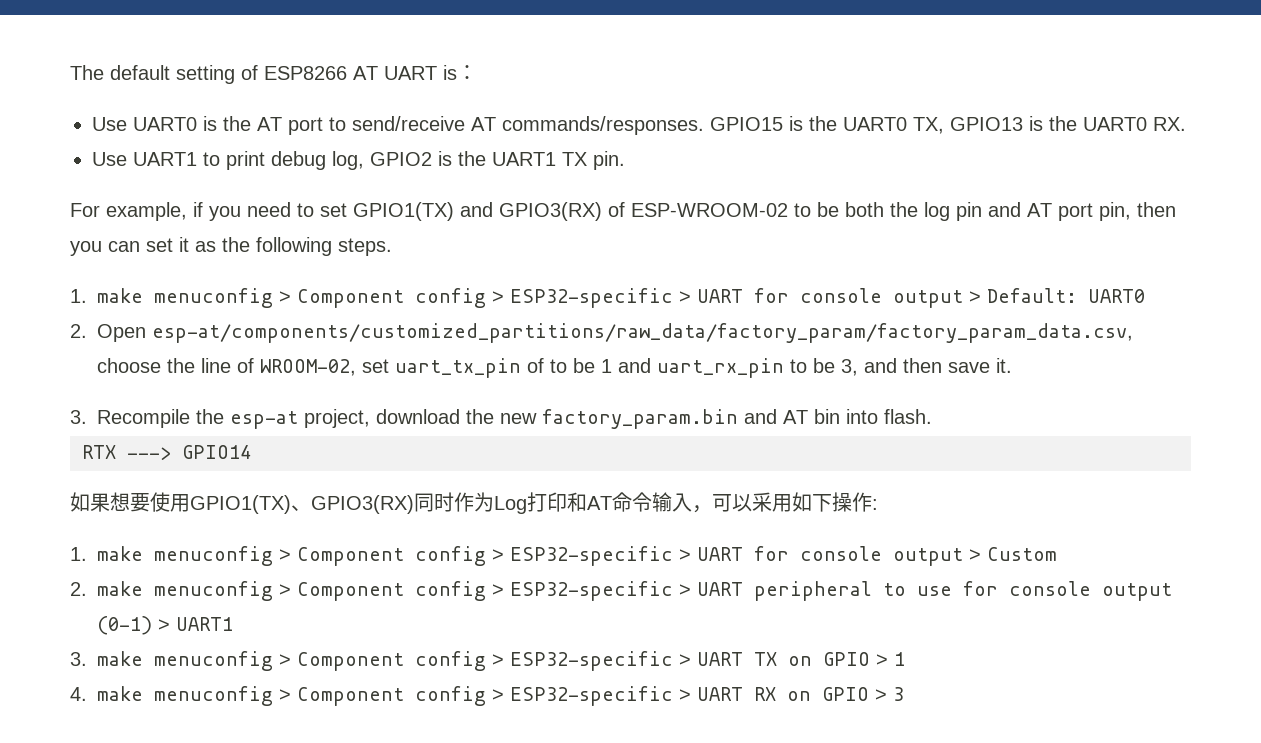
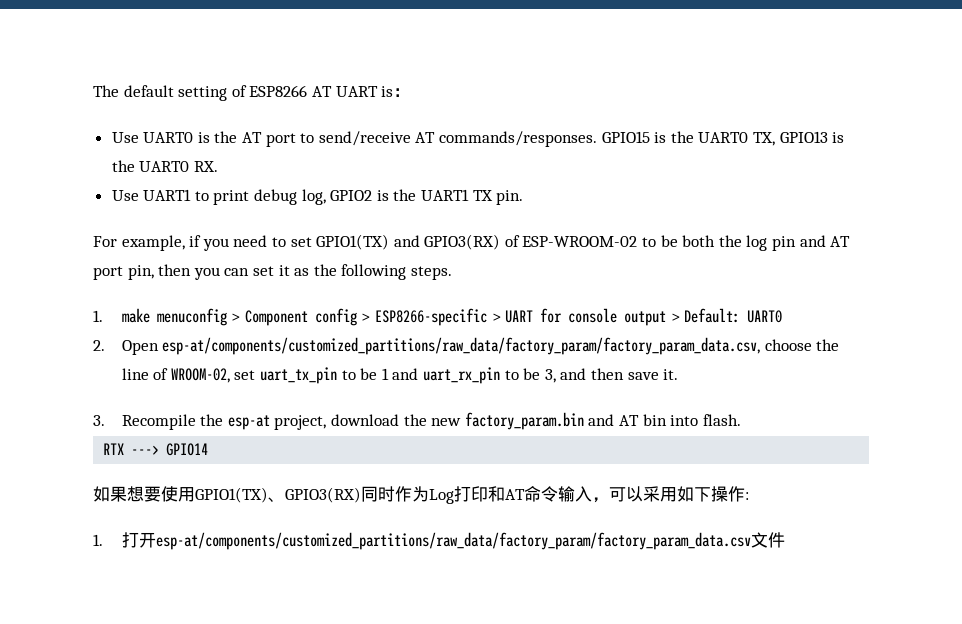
[510,288,673,308] ESP32-specific -> [375,308,488,326] ESP8266-specific
[527,358,544,373] of -> (338, 375) none
[97,546,1057,566] [70,581,1172,601] [97,616,233,635] [70,651,905,671] [70,686,904,706] make menuconfig > Component config > ESP32-specific > UART for console output > Custom // 2. make menuconfig > Component config > ESP32-specific > UART peripheral to use for console output (0-1) > UART1 // 3. make menuconfig > Component config > ESP32-specific > UART TX on GPIO > 1 // 4. make menuconfig > Component config > ESP32-specific > UART RX on GPIO > 3 -> [121,532,785,550] 打开esp-at/components/customized_partitions/raw_data/factory_param/factory_param_data.csv文件

